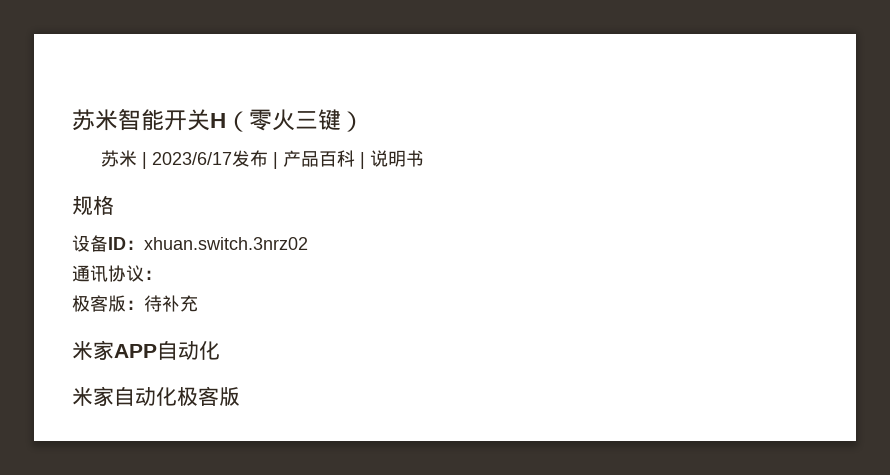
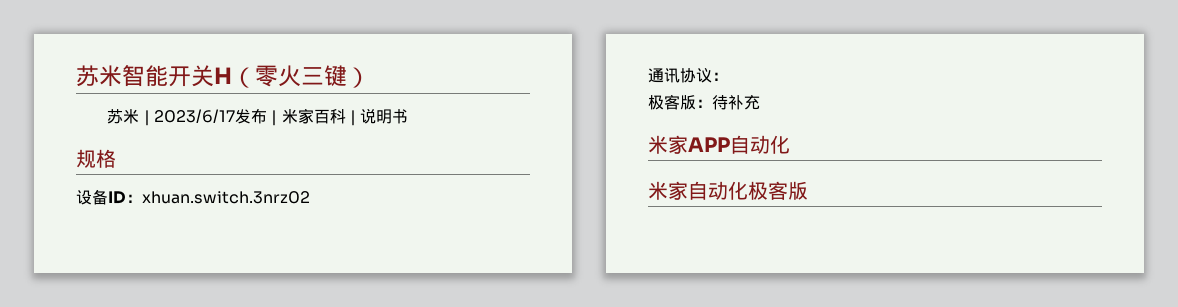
[282,150,319,167] 产品 -> [281,108,314,124] 米家

